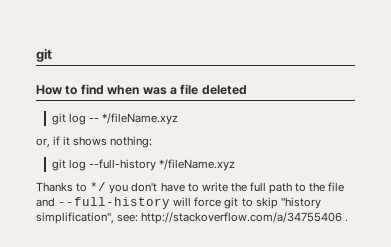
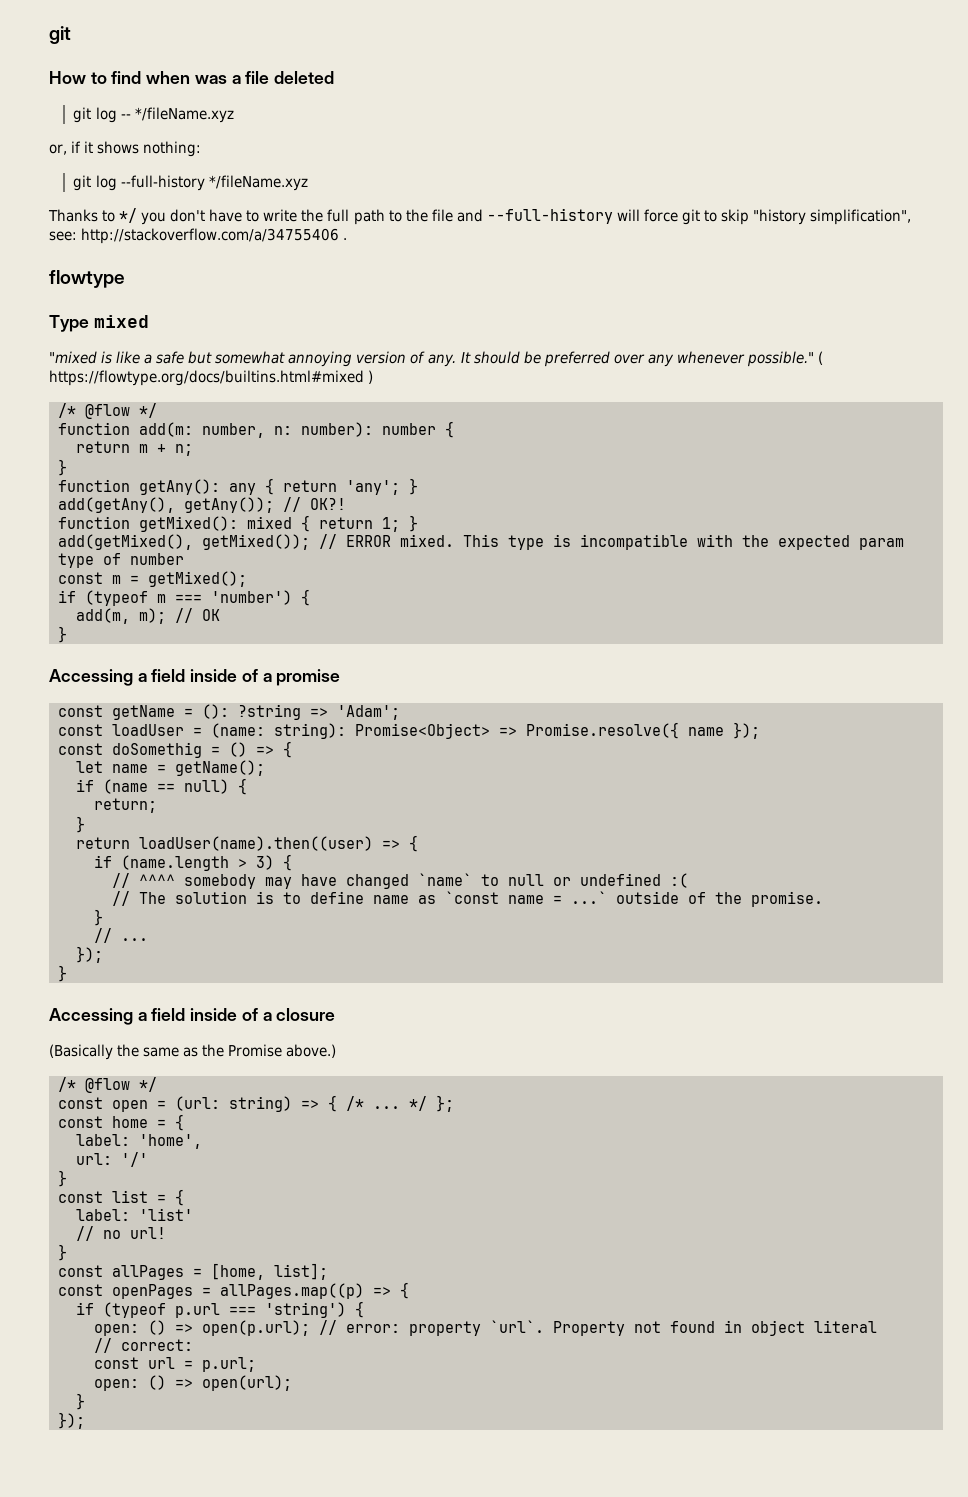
(349, 220) none -> [49,270,125,288] [49,315,149,332] [49,351,823,367] [49,370,374,386] [58,403,157,419] [58,421,454,438] [76,441,193,456] [58,459,67,476] [58,478,418,495] [58,497,346,513] [58,515,418,532] [58,534,904,550] [58,553,184,568] [58,571,247,587] [58,589,310,606] [76,608,220,624] [58,626,67,643] [49,669,341,686] [58,704,400,720] [58,722,760,739] [58,741,292,758] [76,760,265,776] [76,778,247,795] [94,798,157,813] [76,816,85,833] [76,835,418,852] [94,854,292,871] [112,873,688,889] [112,891,823,907] [94,909,103,926] [94,928,148,943] [76,946,103,963] [58,965,67,982] [49,1008,336,1025] [49,1044,337,1060] [58,1077,157,1093] [58,1095,454,1112] [58,1114,184,1131] [76,1134,202,1149] [76,1152,148,1167] [58,1170,67,1187] [58,1189,184,1206] [76,1208,193,1221] [76,1226,166,1241] [58,1244,67,1261] [58,1263,328,1280] [58,1282,409,1299] [76,1301,364,1318] [94,1320,877,1336] [94,1338,193,1353] [94,1357,256,1372] [94,1375,292,1391] [76,1393,85,1410] [58,1412,85,1429] // flowtype // Type mixed // "mixed is like a safe but somewhat annoying version of any. It should be preferred over any whenever possible." ( https://flowtype.org/docs/builtins.html#mixed ) // /* @flow */ // function add(m: number, n: number): number { // return m + n; // } // function getAny(): any { return 'any'; } // add(getAny(), getAny()); // OK?! // function getMixed(): mixed { return 1; } // add(getMixed(), getMixed()); // ERROR mixed. This type is incompatible with the expected param type of number // const m = getMixed(); // if (typeof m === 'number') { // add(m, m); // OK // } // Accessing a field inside of a promise // const getName = (): ?string => 'Adam'; // const loadUser = (name: string): Promise<Object> => Promise.resolve({ name }); // const doSomethig = () => { // let name = getName(); // if (name == null) { // return; // } // return loadUser(name).then((user) => { // if (name.length > 3) { // // ^^^^ somebody may have changed `name` to null or undefined :( // // The solution is to define name as `const name = ...` outside of the promise. // } // // ... // }); // } // Accessing a field inside of a closure // (Basically the same as the Promise above.) // /* @flow */ // const open = (url: string) => { /* ... */ }; // const home = { // label: 'home', // url: '/' // } // const list = { // label: 'list' // // no url! // } // const allPages = [home, list]; // const openPages = allPages.map((p) => { // if (typeof p.url === 'string') { // open: () => open(p.url); // error: property `url`. Property not found in object literal // // correct: // const url = p.url; // open: () => open(url); // } // });

